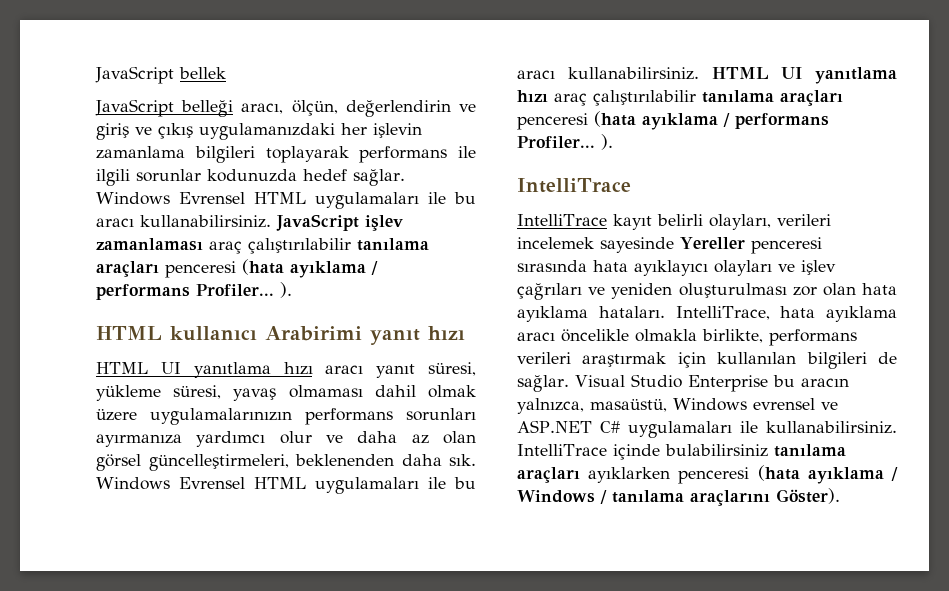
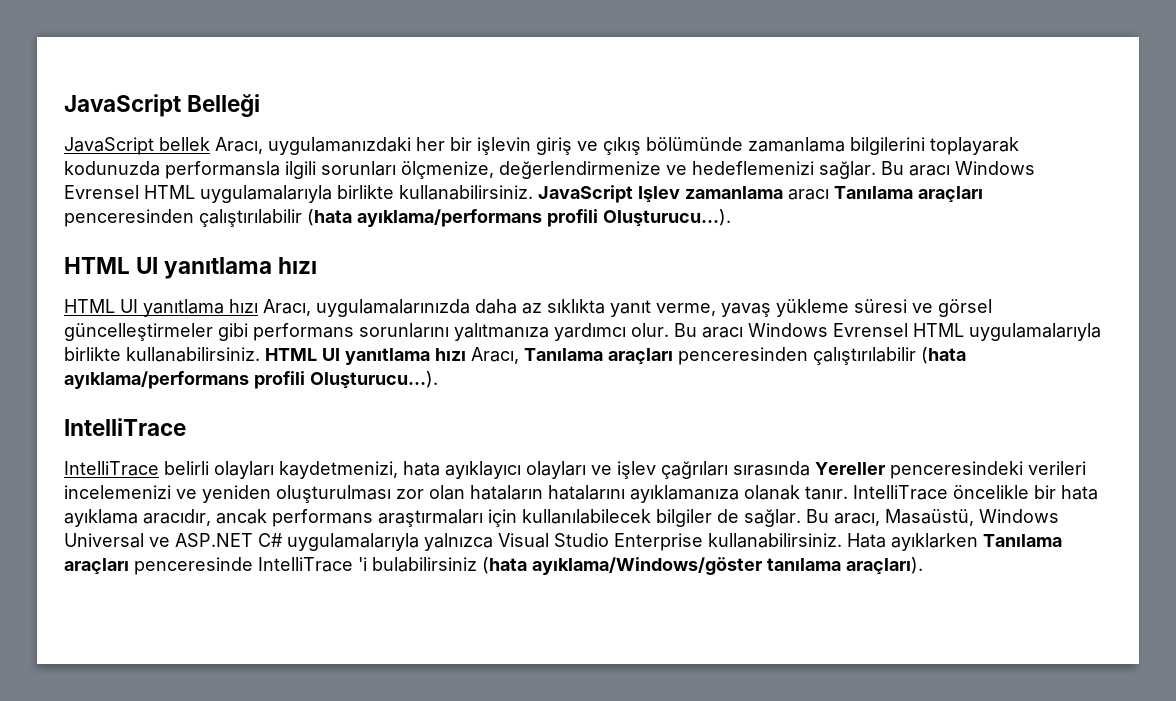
[95,66,174,84] JavaScript -> [64,94,261,117] [64,137,154,155] JavaScript Belleği // JavaScript
[95,99,476,117] [96,123,422,140] [96,146,476,163] [96,169,405,186] [96,192,476,209] [96,214,403,231] [96,238,429,254] [96,259,378,278] [96,282,292,300] [96,326,420,345] // JavaScript belleği aracı, ölçün, değerlendirin ve giriş ve çıkış uygulamanızdaki her işlevin zamanlama bilgileri toplayarak performans ile ilgili sorunlar kodunuzda hedef sağlar. Windows Evrensel HTML uygulamaları ile bu aracı kullanabilirsiniz. JavaScript işlev zamanlaması araç çalıştırılabilir tanılama araçları penceresi (hata ayıklama / performans Profiler... ). // HTML kullanıcı Arabirimi yanıt -> [215,137,1019,155] [64,161,1035,179] [64,185,983,203] [64,209,731,227] [64,257,273,279] Aracı, uygulamanızdaki her bir işlevin giriş ve çıkış bölümünde zamanlama bilgilerini toplayarak kodunuzda performansla ilgili sorunları ölçmenize, değerlendirmenize ve hedeflemenizi sağlar. Bu aracı Windows Evrensel HTML uygulamalarıyla birlikte kullanabilirsiniz. JavaScript Işlev zamanlama aracı Tanılama araçları penceresinden çalıştırılabilir (hata ayıklama/performans profili Oluşturucu...). // HTML UI yanıtlama
[325,362,476,378] [96,385,476,401] [96,408,476,425] [96,431,476,447] [96,454,476,471] [96,477,476,494] [517,70,555,79] aracı yanıt süresi, yükleme süresi, yavaş olmaması dahil olmak üzere uygulamalarınızın performans sorunları ayırmanıza yardımcı olur ve daha az olan görsel güncelleştirmeleri, beklenenden daha sık. Windows Evrensel HTML uygulamaları ile bu aracı -> [263,299,992,317] [64,323,1101,341] [64,347,121,361] Aracı, uygulamalarınızda daha az sıklıkta yanıt verme, yavaş yükleme süresi ve görsel güncelleştirmeler gibi performans sorunlarını yalıtmanıza yardımcı olur. Bu aracı Windows Evrensel HTML uygulamalarıyla birlikte
[554,90,843,106] [517,111,829,130] [517,134,613,150] [517,178,631,193] [517,214,831,230] [517,237,822,254] [517,260,587,272] araç çalıştırılabilir tanılama araçları penceresi (hata ayıklama / performans Profiler... ). // IntelliTrace // IntelliTrace kayıt belirli olayları, verileri incelemek sayesinde Yereller penceresi sırasında -> [471,347,966,365] [64,371,438,389] [64,418,186,436] [64,461,398,479] Aracı, Tanılama araçları penceresinden çalıştırılabilir (hata ayıklama/performans profili Oluşturucu...). // IntelliTrace // IntelliTrace belirli olayları kaydetmenizi,
(582, 291) none -> [733,461,1086,479] [64,485,171,499] sırasında Yereller penceresindeki verileri incelemenizi
[862,283,897,295] [517,306,897,322] [517,329,857,346] [517,352,897,369] [517,374,849,392] [517,398,838,414] [517,420,897,438] [517,444,846,460] [517,465,898,484] [517,488,840,506] hata ayıklama hataları. IntelliTrace, hata ayıklama aracı öncelikle olmakla birlikte, performans verileri araştırmak için kullanılan bilgileri de sağlar. Visual Studio Enterprise bu aracın yalnızca, masaüstü, Windows evrensel ve ASP.NET C# uygulamaları ile kullanabilirsiniz. IntelliTrace içinde bulabilirsiniz tanılama araçları ayıklarken penceresi (hata ayıklama / Windows / tanılama araçlarını Göster). -> [470,485,1098,503] [64,509,1059,527] [64,533,1062,551] [64,557,923,575] hataların hatalarını ayıklamanıza olanak tanır. IntelliTrace öncelikle bir hata ayıklama aracıdır, ancak performans araştırmaları için kullanılabilecek bilgiler de sağlar. Bu aracı, Masaüstü, Windows Universal ve ASP.NET C# uygulamalarıyla yalnızca Visual Studio Enterprise kullanabilirsiniz. Hata ayıklarken Tanılama araçları penceresinde IntelliTrace 'i bulabilirsiniz (hata ayıklama/Windows/göster tanılama araçları).

